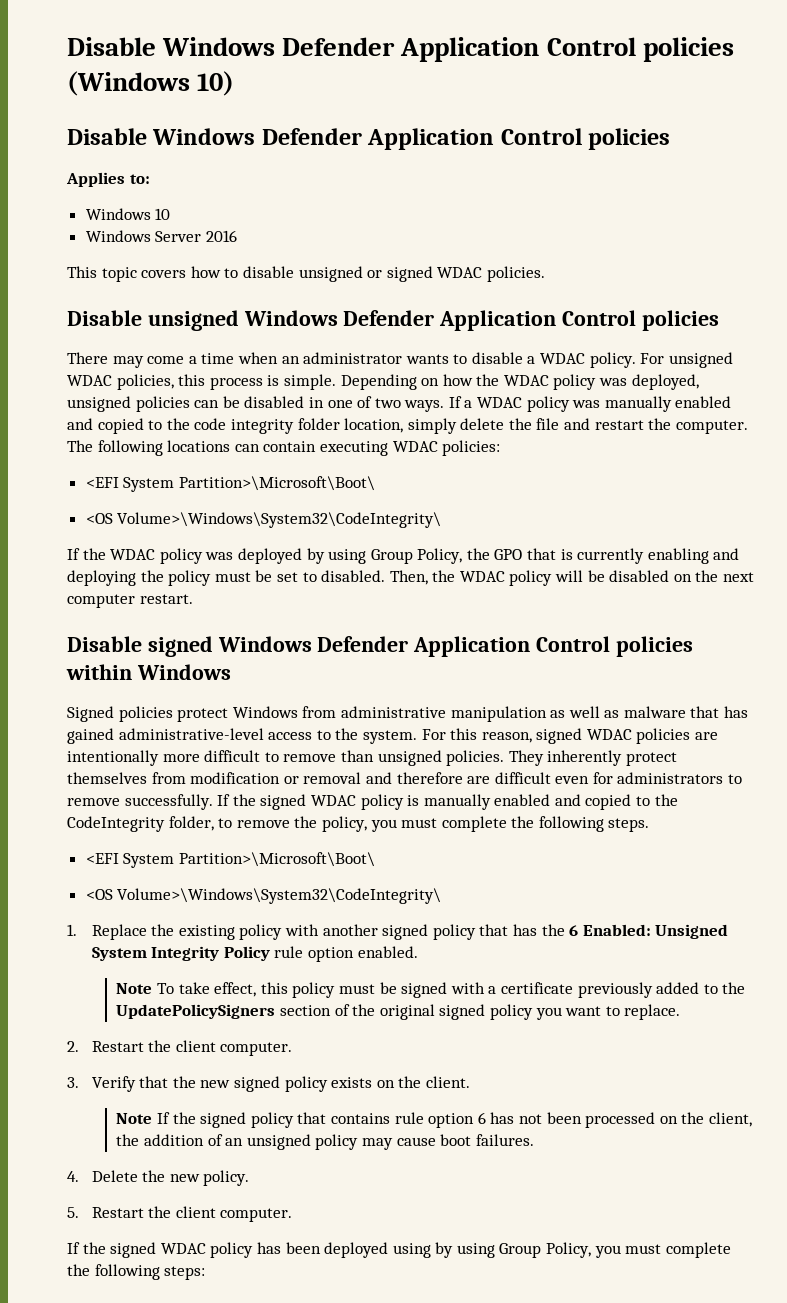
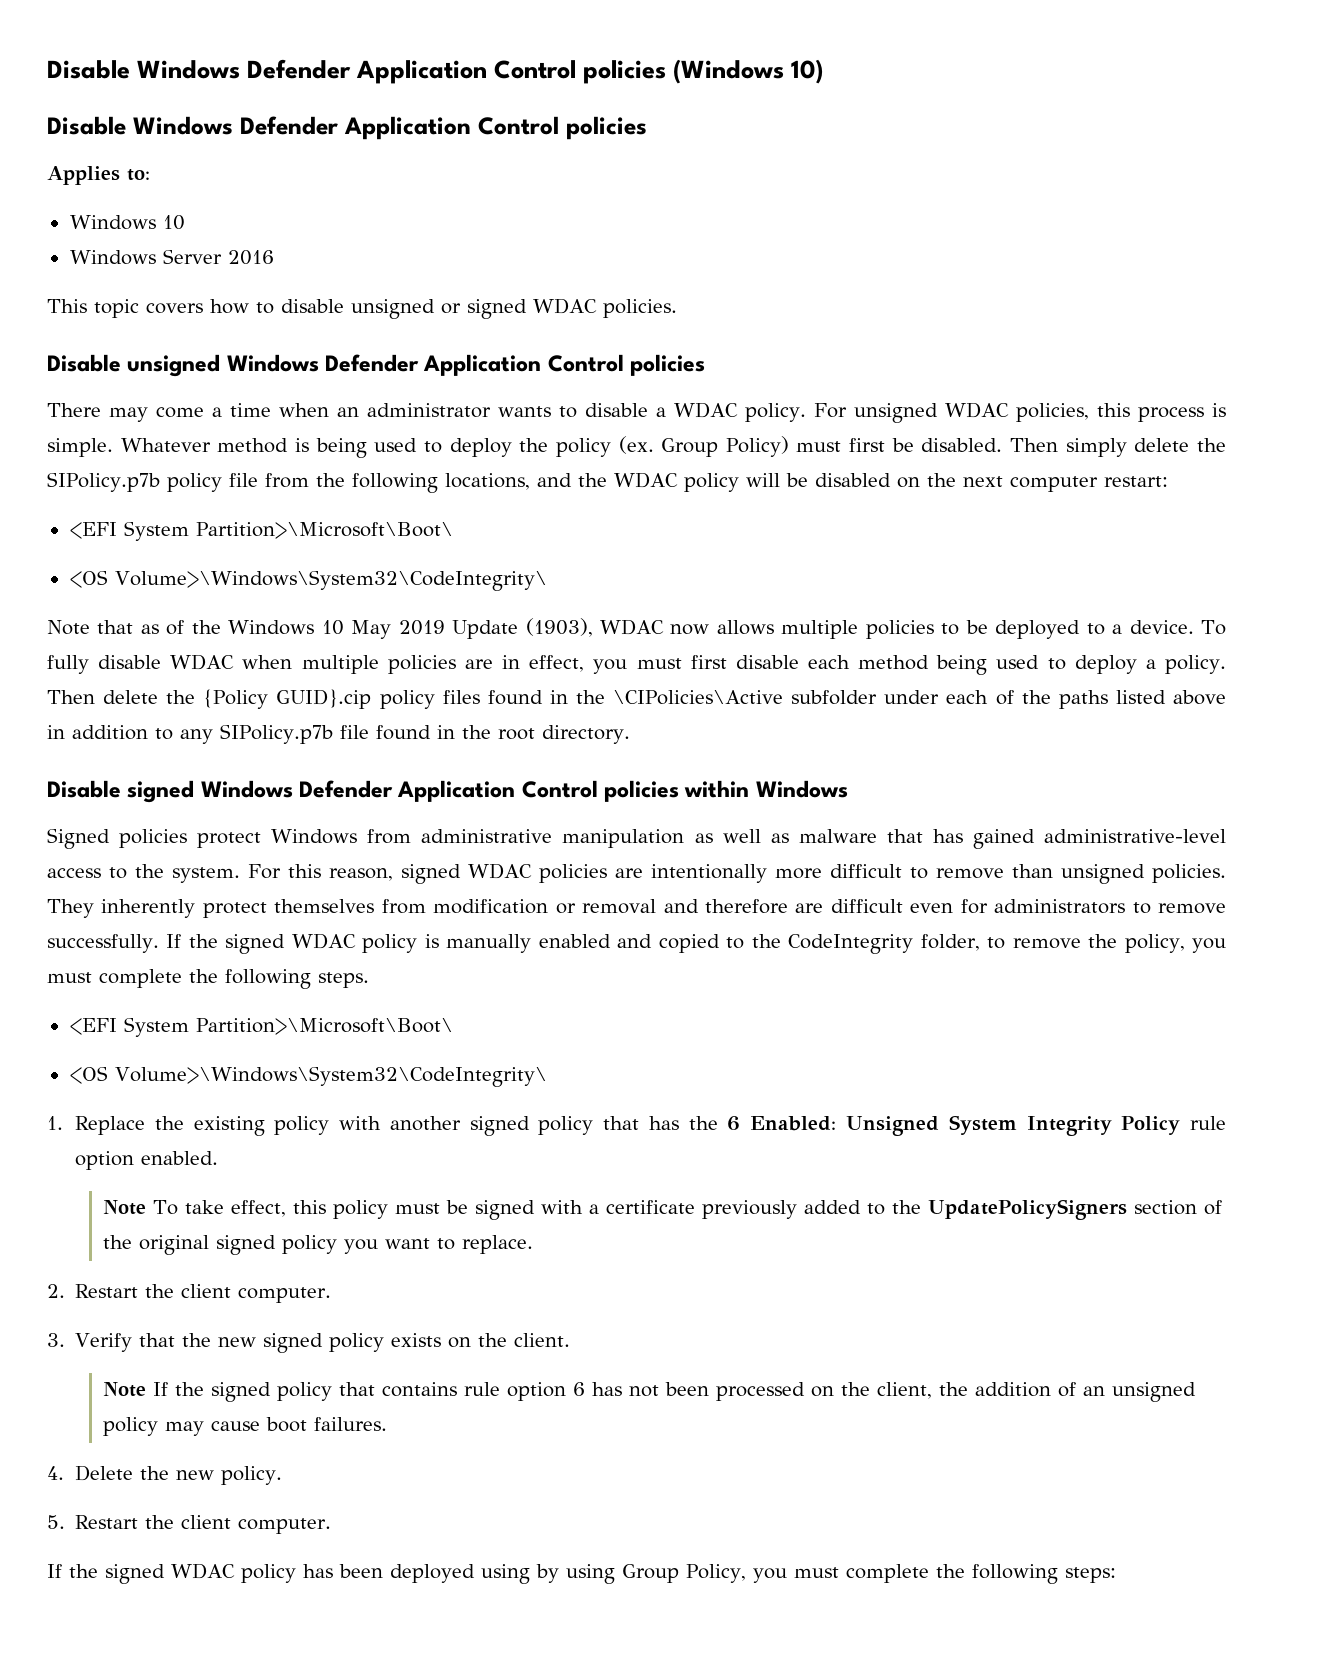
[340,374,699,390] [67,396,732,412] [67,418,748,434] [67,440,501,456] [85,476,375,492] [85,512,442,528] [67,548,740,564] [67,570,428,586] Depending on how the WDAC policy was deployed, unsigned policies can be disabled in one of two ways. If a WDAC policy was manually enabled and copied to the code integrity folder location, simply delete the file and restart the computer. The following locations can contain executing WDAC policies: // <EFI System Partition>\Microsoft\Boot\ // <OS Volume>\Windows\System32\CodeIntegrity\ // If the WDAC policy was deployed by using Group Policy, the GPO that is currently enabling and deploying the policy must be set to disabled. Then, -> [120,436,1226,458] [47,472,572,493] Whatever method is being used to deploy the policy (ex. Group Policy) must first be disabled. Then simply delete the SIPolicy.p7b policy file from the following locations, and
[139,594,193,604] restart. -> [1103,476,1168,487] [69,521,453,541] [69,570,547,591] [47,618,1227,639] [47,654,1227,675] [47,689,1226,709] [47,724,630,744] restart: // <EFI System Partition>\Microsoft\Boot\ // <OS Volume>\Windows\System32\CodeIntegrity\ // Note that as of the Windows 10 May 2019 Update (1903), WDAC now allows multiple policies to be deployed to a device. To fully disable WDAC when multiple policies are in effect, you must first disable each method being used to deploy a policy. Then delete the {Policy GUID}.cip policy files found in the \CIPolicies\Active subfolder under each of the paths listed above in addition to any SIPolicy.p7b file found in the root directory.

